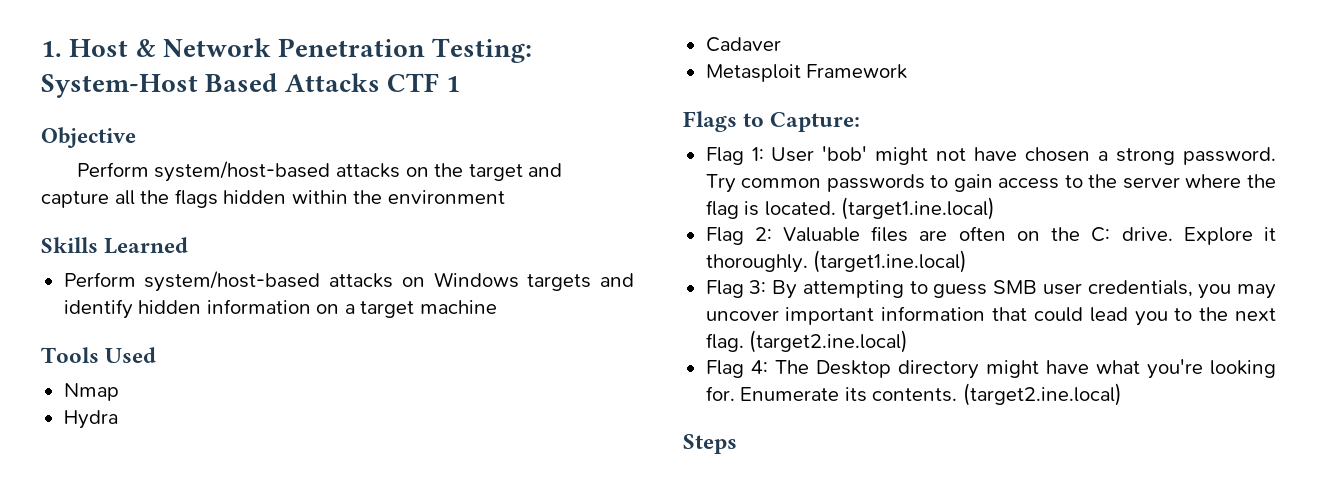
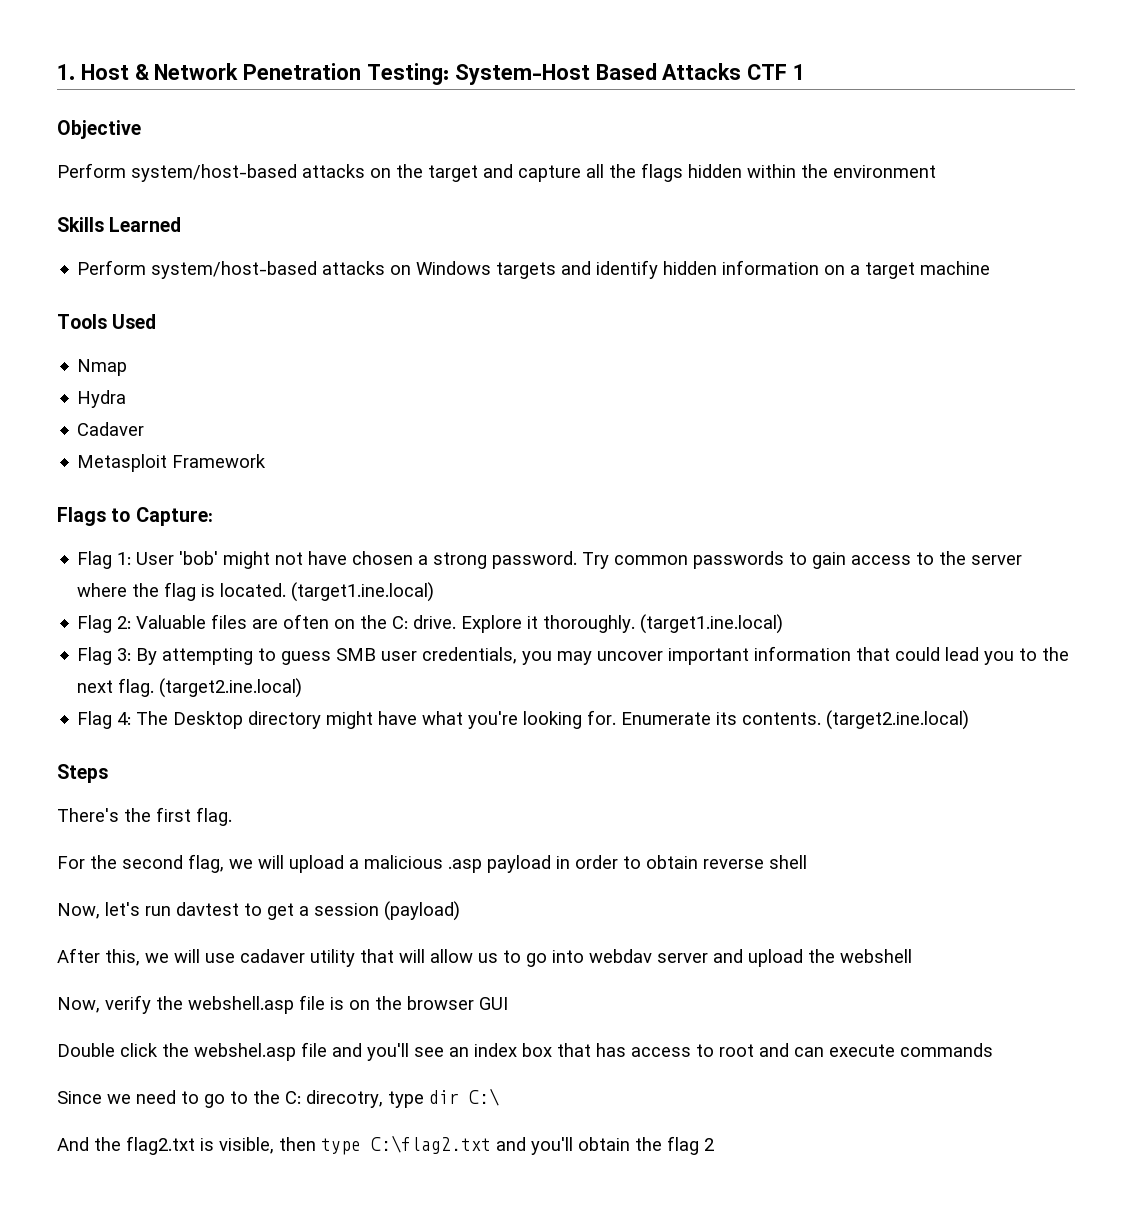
(737, 444) none -> [57,807,232,826] [57,854,807,873] [57,901,460,921] [57,948,912,967] [57,995,508,1014] [57,1042,993,1061] [57,1088,499,1108] [57,1135,714,1155] // There's the first flag. // For the second flag, we will upload a malicious .asp payload in order to obtain reverse shell // Now, let's run davtest to get a session (payload) // After this, we will use cadaver utility that will allow us to go into webdav server and upload the webshell // Now, verify the webshell.asp file is on the browser GUI // Double click the webshel.asp file and you'll see an index box that has access to root and can execute commands // Since we need to go to the C: direcotry, type dir C:\ // And the flag2.txt is visible, then type C:\flag2.txt and you'll obtain the flag 2

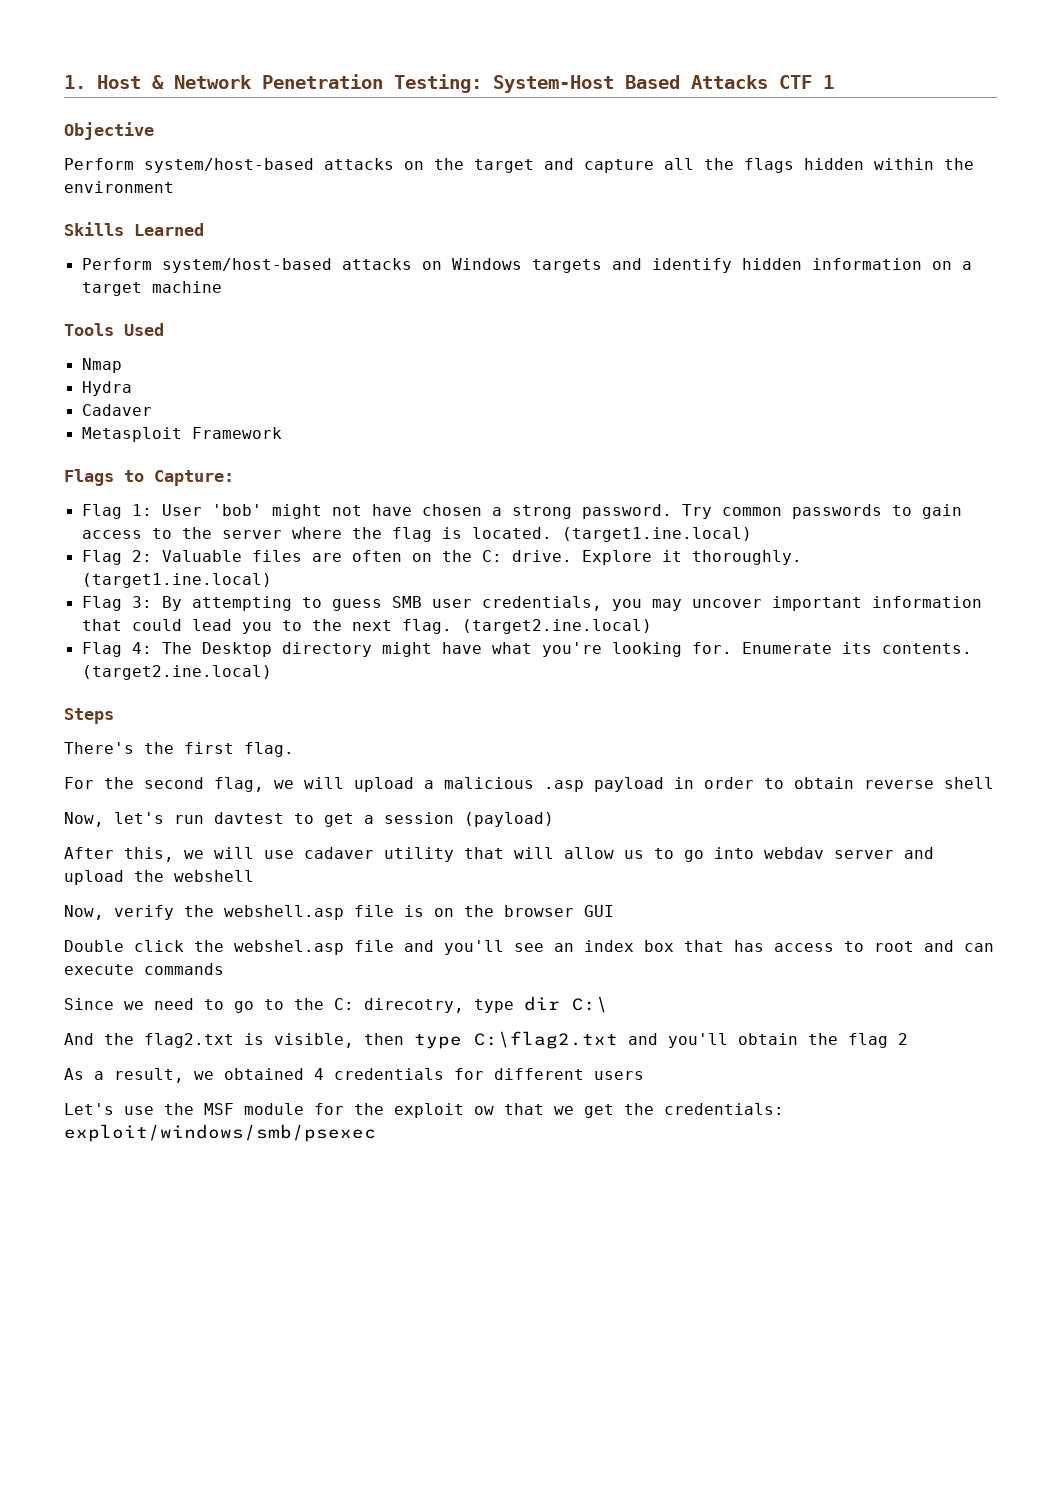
(714, 1144) none -> [64,1068,644,1083] [64,1103,784,1118] [64,1124,376,1142] // As a result, we obtained 4 credentials for different users // Let's use the MSF module for the exploit ow that we get the credentials: exploit/windows/smb/psexec

